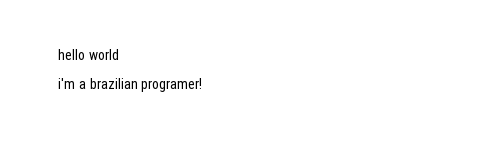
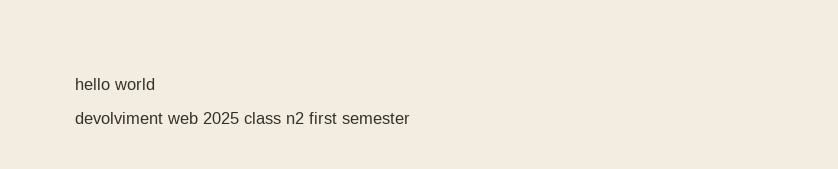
[58,78,203,92] i'm a brazilian programer! -> [75,112,410,124] devolviment web 2025 class n2 first semester

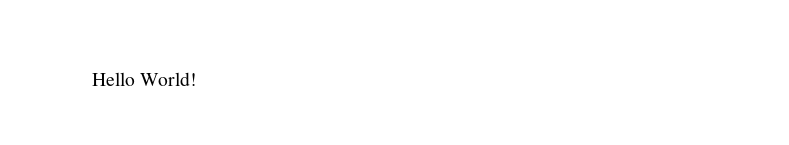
[75,78,155,90] [75,112,410,124] hello world // devolviment web 2025 class n2 first semester -> [92,72,198,86] Hello World!

